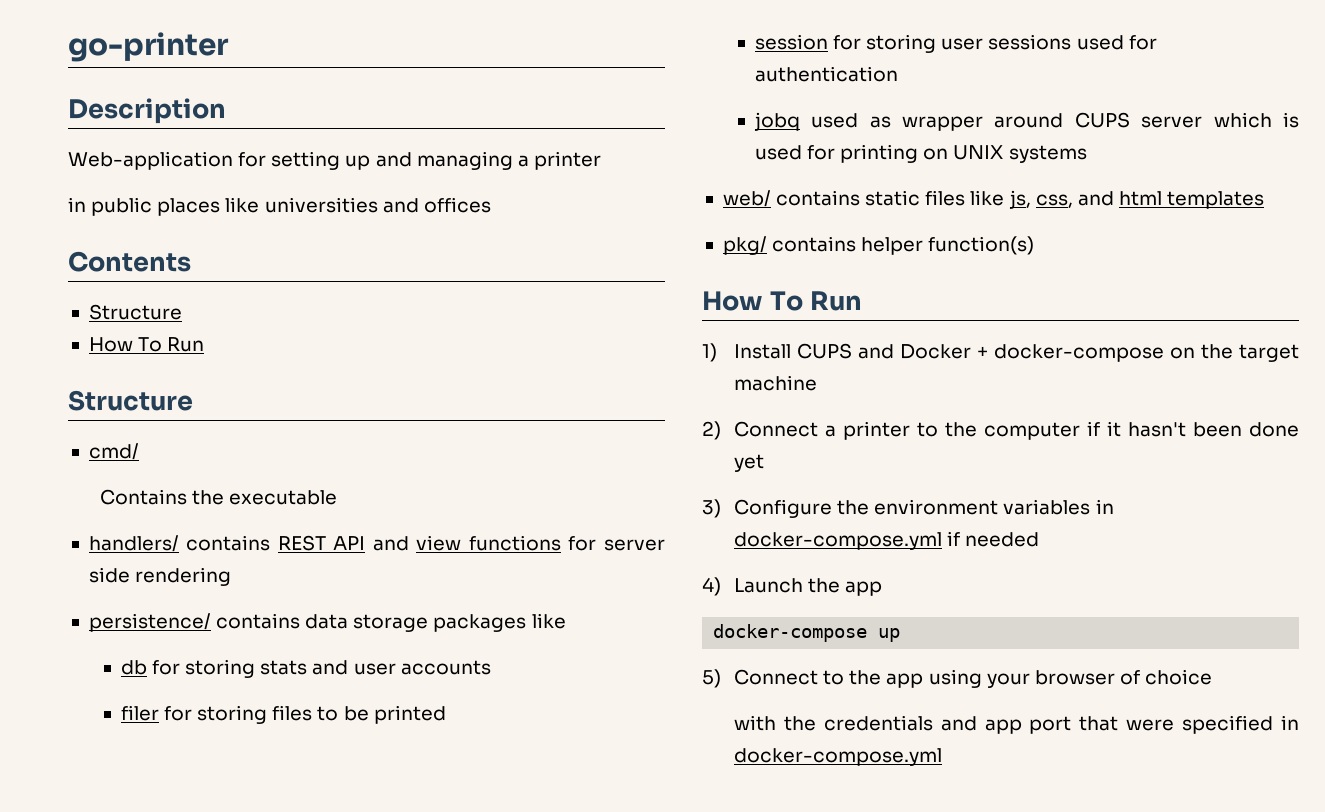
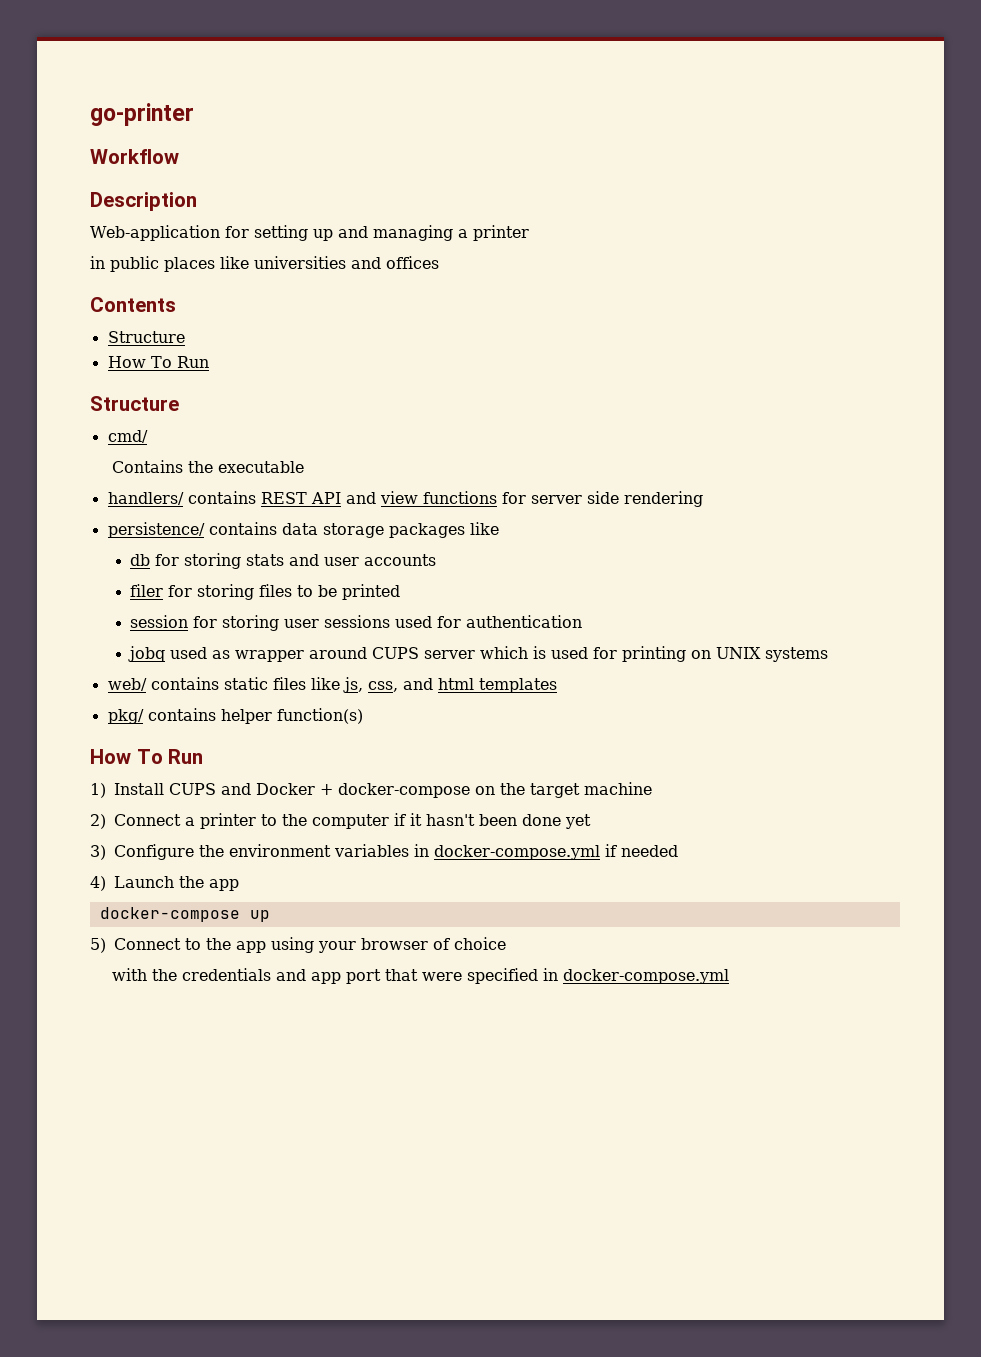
(229, 47) none -> [90,149,179,164] // Workflow

